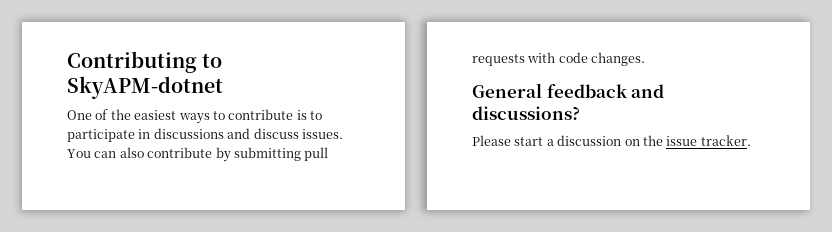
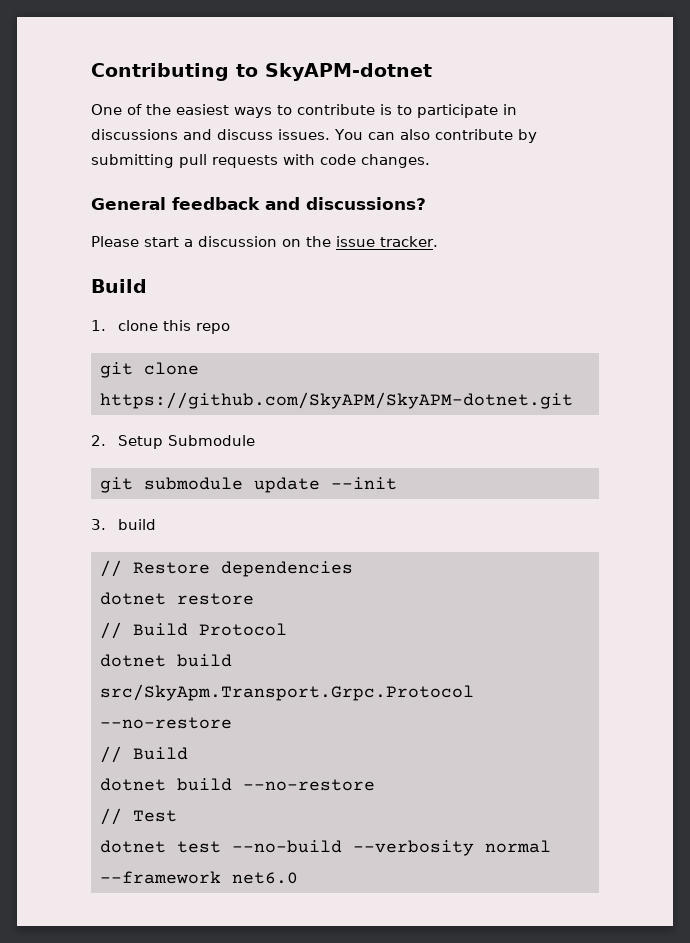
(751, 140) none -> [91,279,147,293] [91,320,231,334] [99,362,199,378] [99,392,573,409] [91,435,256,449] [99,477,397,493] [91,519,157,530] [99,560,353,577] [99,592,254,605] [99,622,287,639] [99,654,232,667] [99,684,474,701] [99,717,232,729] [99,746,188,763] [99,778,375,791] [99,808,177,825] [99,840,551,856] [99,871,298,884] // Build // 1. clone this repo // git clone https://github.com/SkyAPM/SkyAPM-dotnet.git // 2. Setup Submodule // git submodule update --init // 3. build // // Restore dependencies // dotnet restore // // Build Protocol // dotnet build src/SkyApm.Transport.Grpc.Protocol --no-restore // // Build // dotnet build --no-restore // // Test // dotnet test --no-build --verbosity normal --framework net6.0

